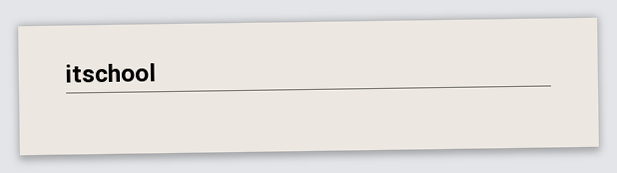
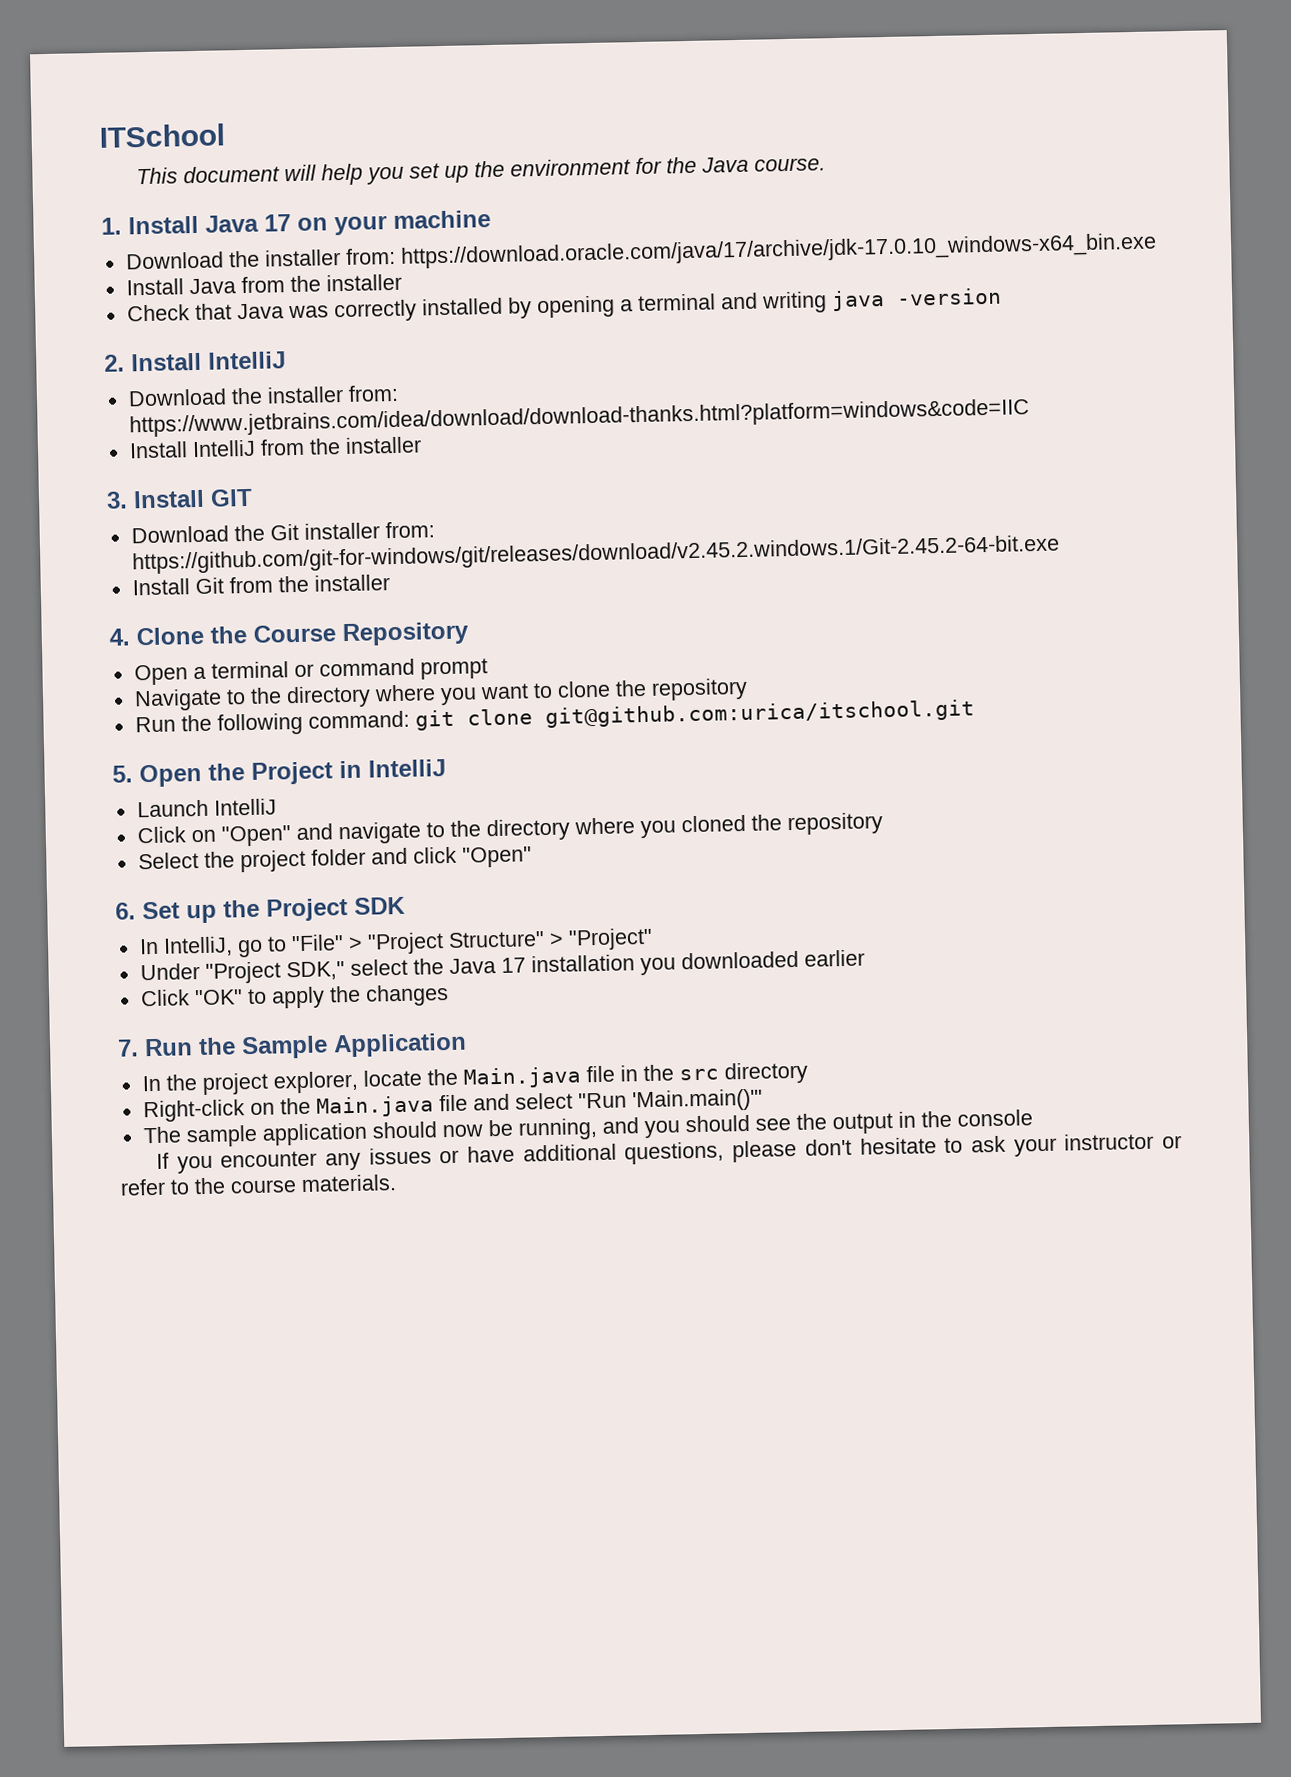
[65,63,156,83] itschool -> [99,123,225,148] [135,156,826,186] [101,210,491,236] [125,232,1157,270] [125,273,402,296] [126,287,1002,323] [104,351,286,372] [127,384,399,407] [128,398,1030,438] [128,436,422,459] [106,488,253,509] [130,521,435,544] [131,534,1060,575] [131,574,390,596] [109,621,470,647] [133,658,488,686] [133,677,748,712] [134,699,975,736] [112,759,446,788] [136,798,277,818] [136,812,883,847] [137,846,532,873] [115,896,406,924] [138,927,653,958] [139,949,865,984] [139,984,449,1009] [117,1032,467,1060] [141,1061,808,1096] [142,1088,763,1123] [142,1109,1033,1148] [155,1132,1182,1174] [120,1174,397,1196] ITSchool // This document will help you set up the environment for the Java course. // 1. Install Java 17 on your machine // Download the installer from: https://download.oracle.com/java/17/archive/jdk-17.0.10_windows-x64_bin.exe // Install Java from the installer // Check that Java was correctly installed by opening a terminal and writing java -version // 2. Install IntelliJ // Download the installer from: https://www.jetbrains.com/idea/download/download-thanks.html?platform=windows&code=IIC // Install IntelliJ from the installer // 3. Install GIT // Download the Git installer from: https://github.com/git-for-windows/git/releases/download/v2.45.2.windows.1/Git-2.45.2-64-bit.exe // Install Git from the installer // 4. Clone the Course Repository // Open a terminal or command prompt // Navigate to the directory where you want to clone the repository // Run the following command: git clone git@github.com:urica/itschool.git // 5. Open the Project in IntelliJ // Launch IntelliJ // Click on "Open" and navigate to the directory where you cloned the repository // Select the project folder and click "Open" // 6. Set up the Project SDK // In IntelliJ, go to "File" > "Project Structure" > "Project" // Under "Project SDK," select the Java 17 installation you downloaded earlier // Click "OK" to apply the changes // 7. Run the Sample Application // In the project explorer, locate the Main.java file in the src directory // Right-click on the Main.java file and select "Run 'Main.main()'" // The sample application should now be running, and you should see the output in the console // If you encounter any issues or have additional questions, please don't hesitate to ask your instructor or refer to the course materials.

